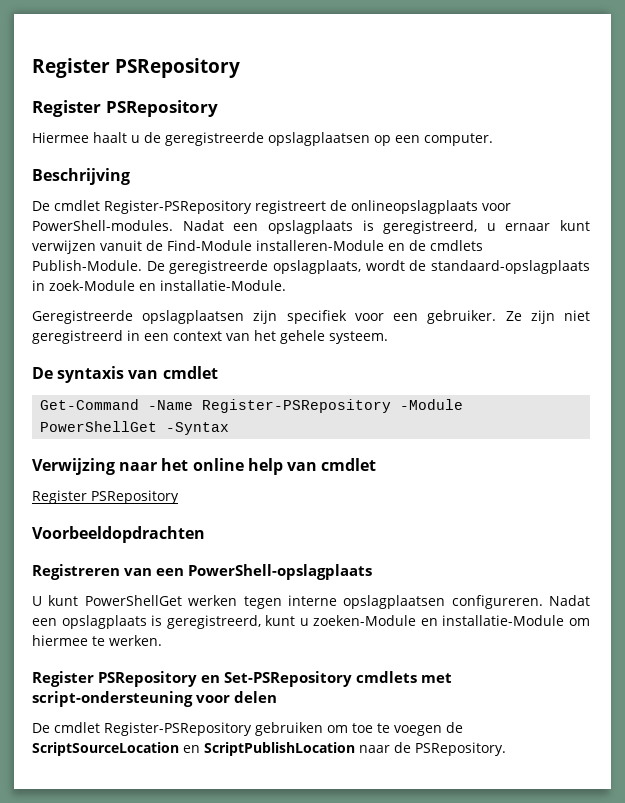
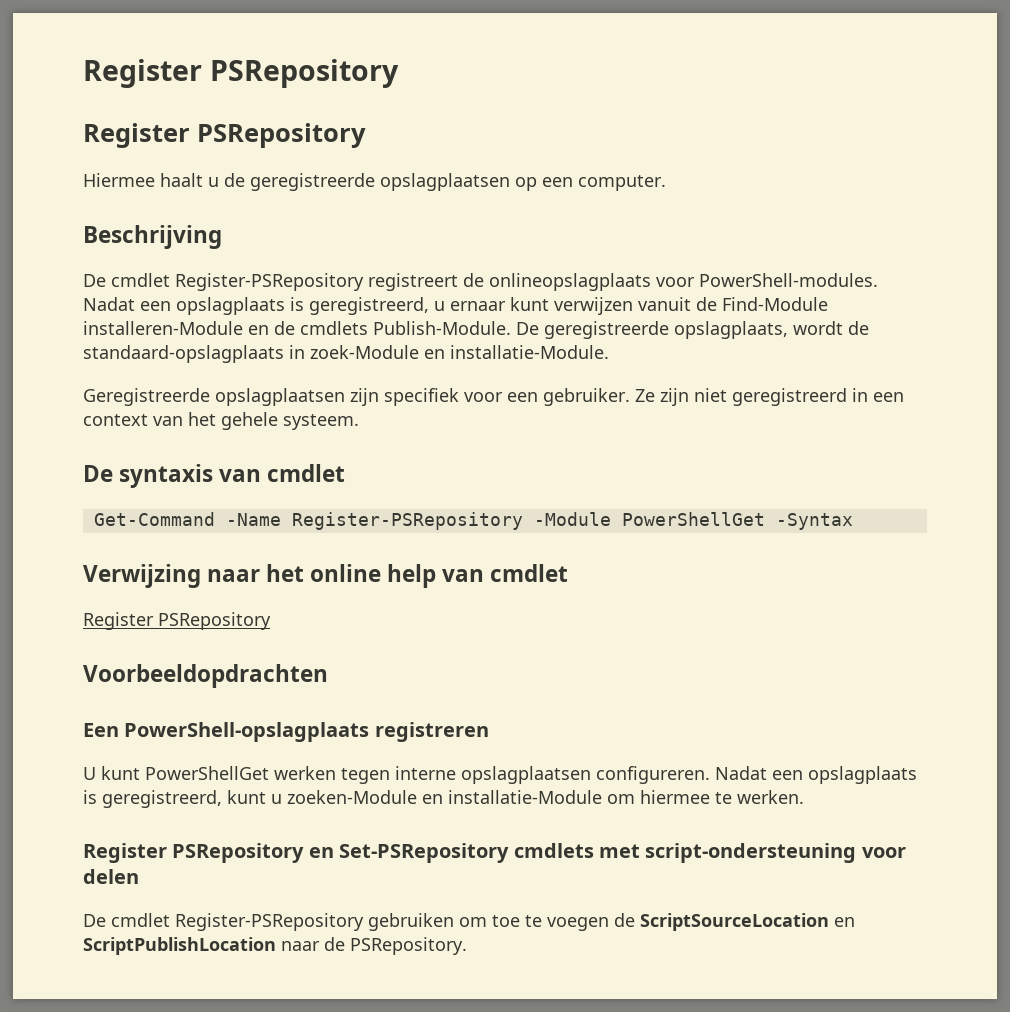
[32,564,184,580] Registreren van een -> [83,723,119,737] Een
(372, 572) none -> [374,722,489,742] registreren

